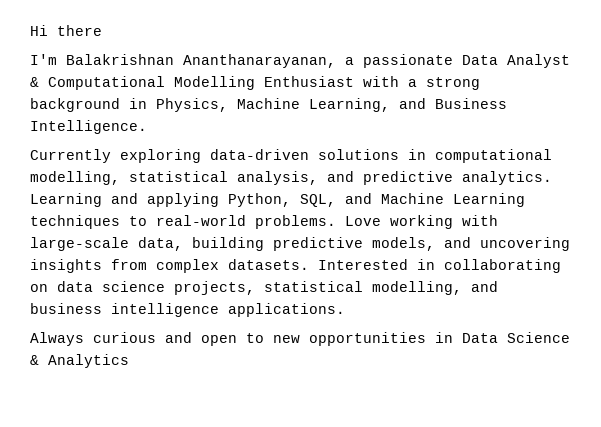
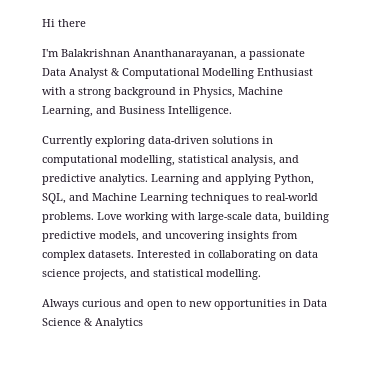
[264,281,498,295] [30,303,345,317] statistical modelling, and business intelligence applications. -> [130,269,261,280] and statistical modelling.

